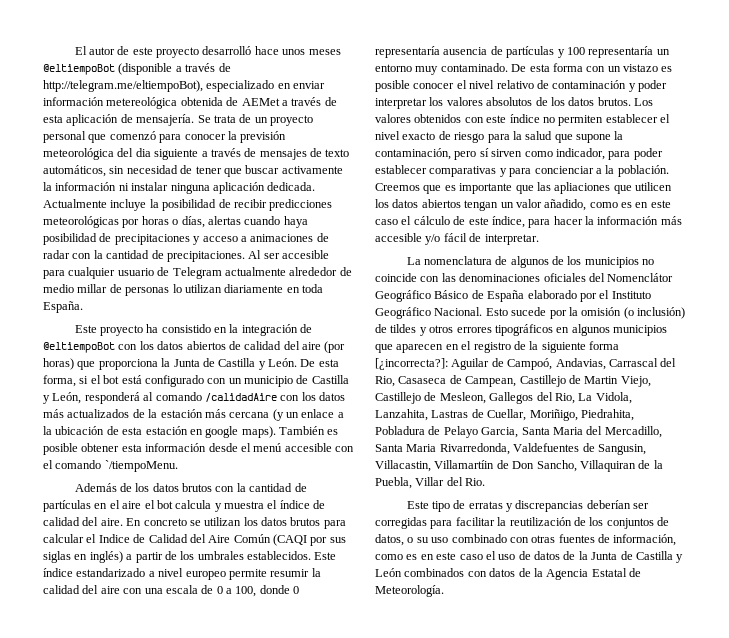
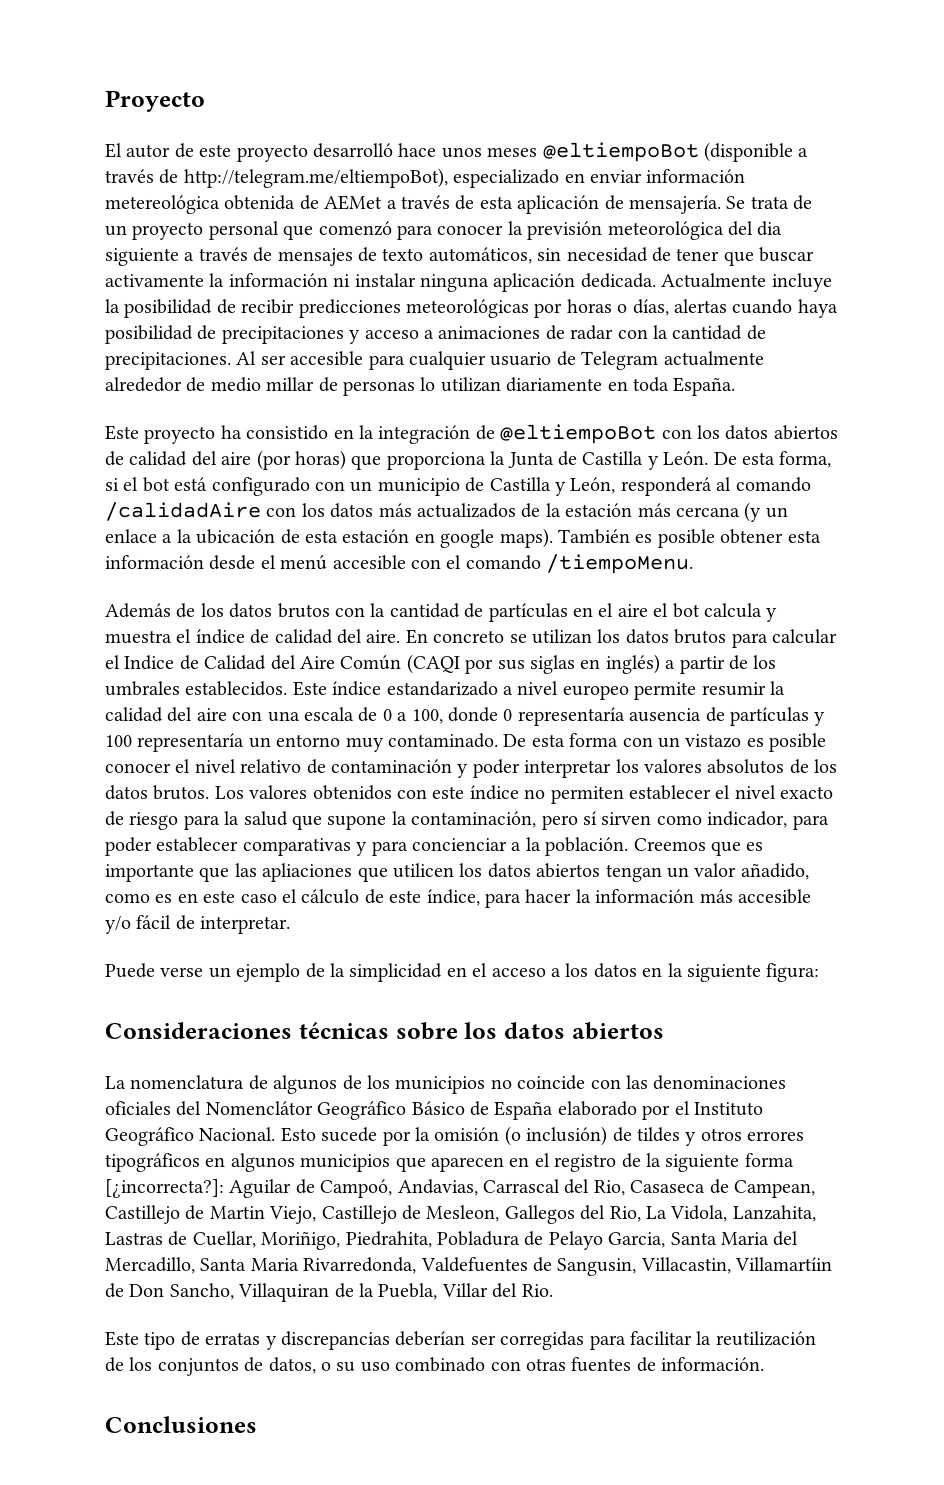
(74, 50) none -> [105,90,205,112] Proyecto //
[104,460,178,472] `/tiempoMenu. -> [546,554,694,574] /tiempoMenu.
(539, 239) none -> [105,963,820,982] [105,1022,664,1040] // Puede verse un ejemplo de la simplicidad en el acceso a los datos en la siguiente figura: // Consideraciones técnicas sobre los datos abiertos
[613,534,677,546] [375,551,684,563] [375,568,641,580] [375,585,444,597] información, como es en este caso el uso de datos de la Junta de Castilla y León combinados con datos de la Agencia Estatal de Meteorología. -> [661,1357,765,1371] [105,1416,257,1433] información. // Conclusiones

